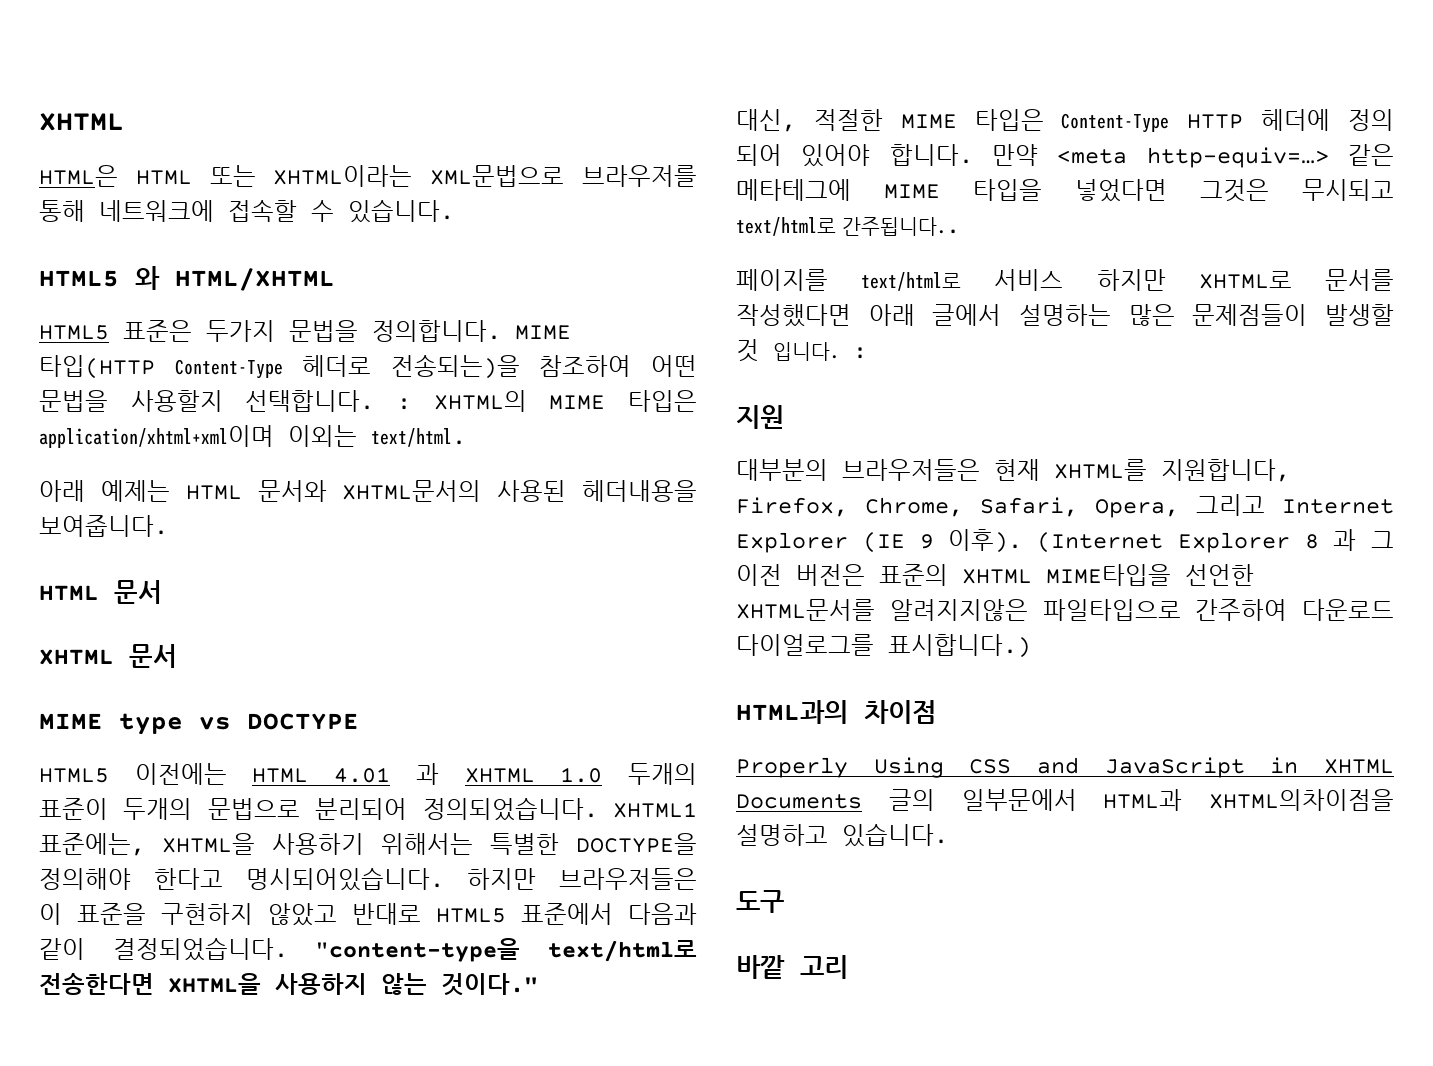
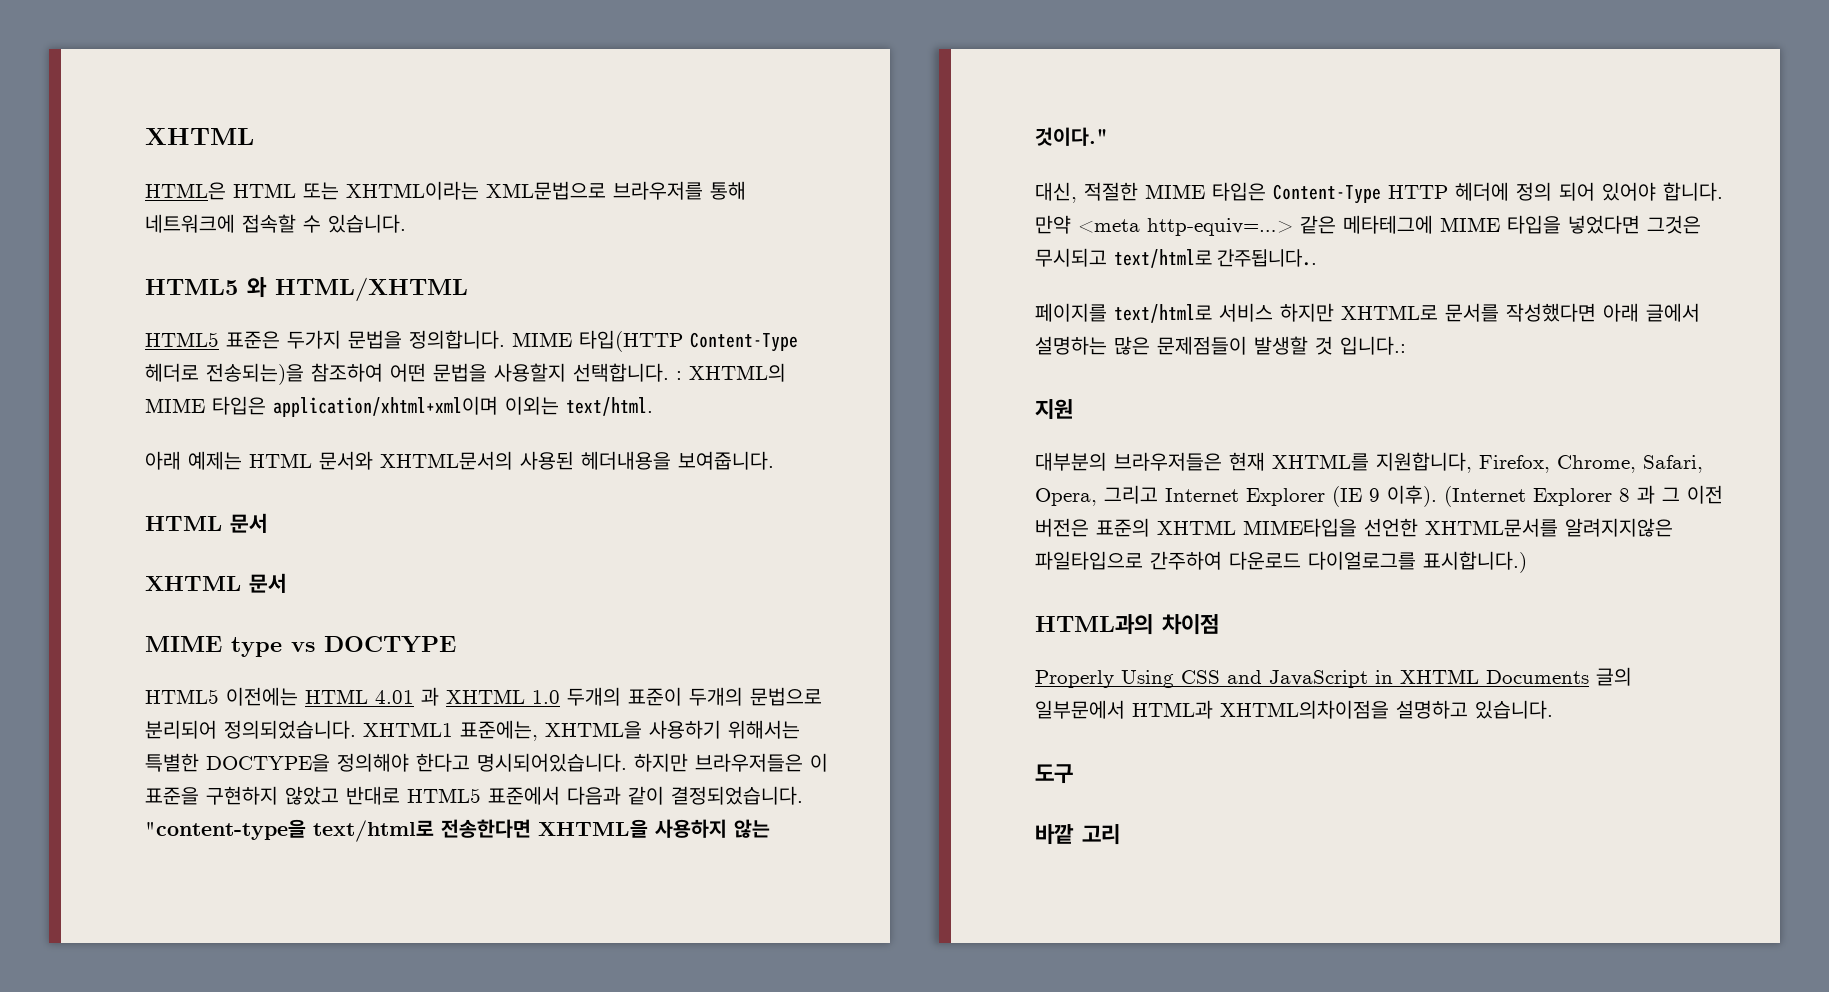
[773,342,867,361] 입니다. : -> [1340,336,1406,355] 입니다.:

